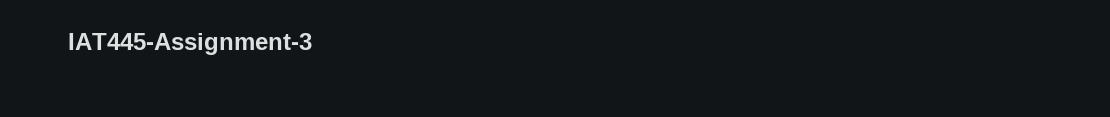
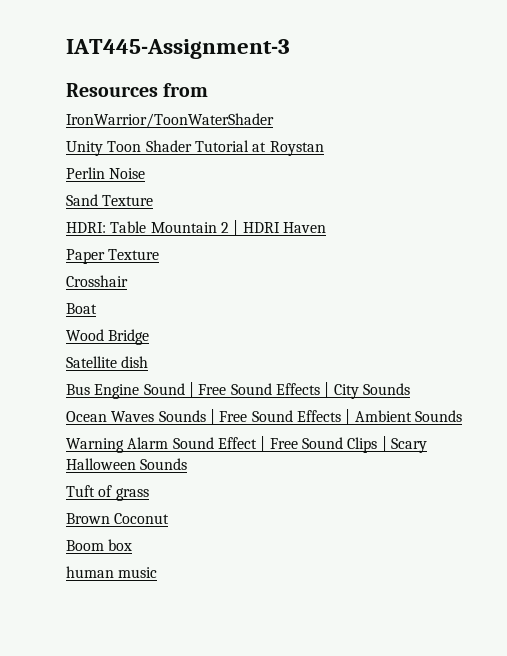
(312, 44) none -> [66,83,209,97] [66,113,274,128] [66,140,324,156] [66,167,146,179] [66,194,154,206] [66,220,326,235] [66,249,160,264] [66,275,128,287] [66,303,97,314] [66,329,150,345] [66,356,149,368] [66,382,410,399] [66,409,462,424] [66,436,427,453] [66,458,188,470] [66,485,149,501] [66,513,170,524] [66,539,133,551] [66,566,158,578] // Resources from // IronWarrior/ToonWaterShader // Unity Toon Shader Tutorial at Roystan // Perlin Noise // Sand Texture // HDRI: Table Mountain 2 | HDRI Haven // Paper Texture // Crosshair // Boat // Wood Bridge // Satellite dish // Bus Engine Sound | Free Sound Effects | City Sounds // Ocean Waves Sounds | Free Sound Effects | Ambient Sounds // Warning Alarm Sound Effect | Free Sound Clips | Scary Halloween Sounds // Tuft of grass // Brown Coconut // Boom box // human music

